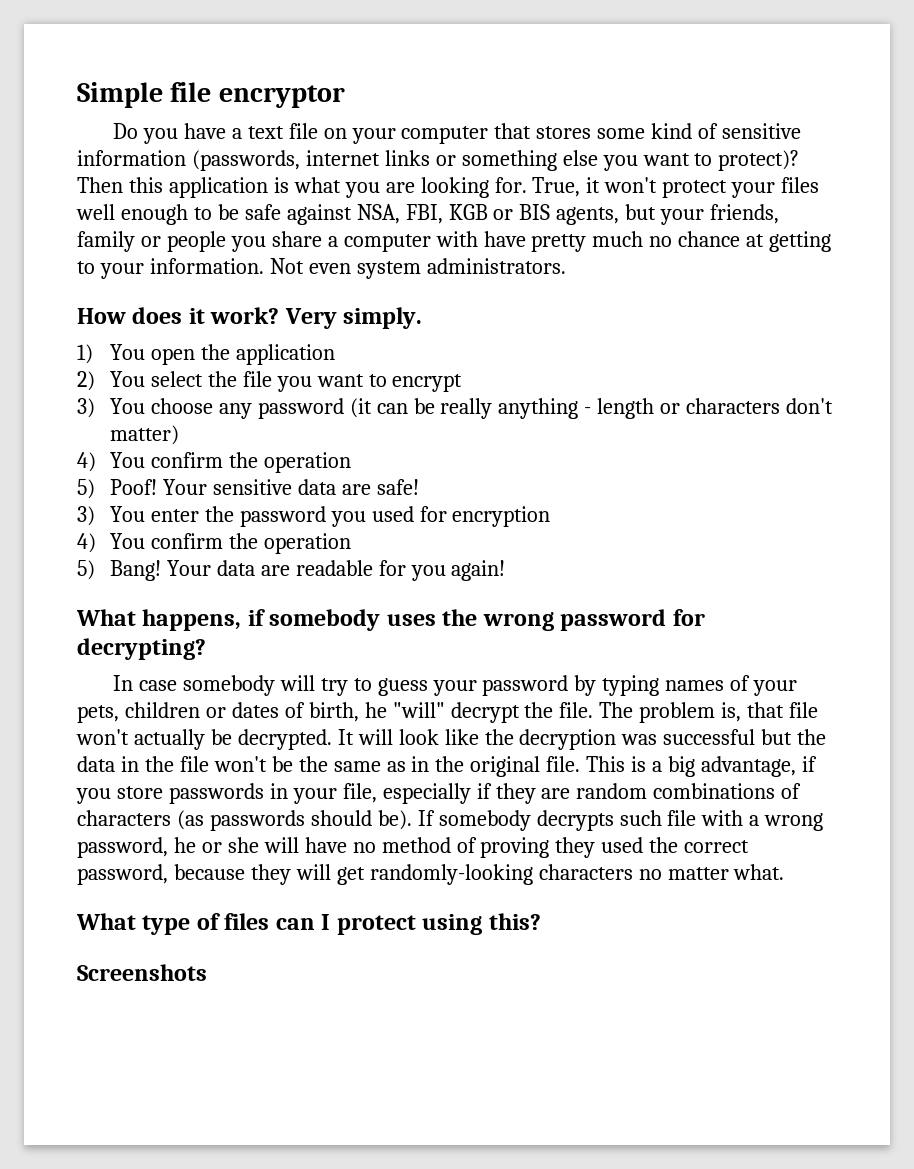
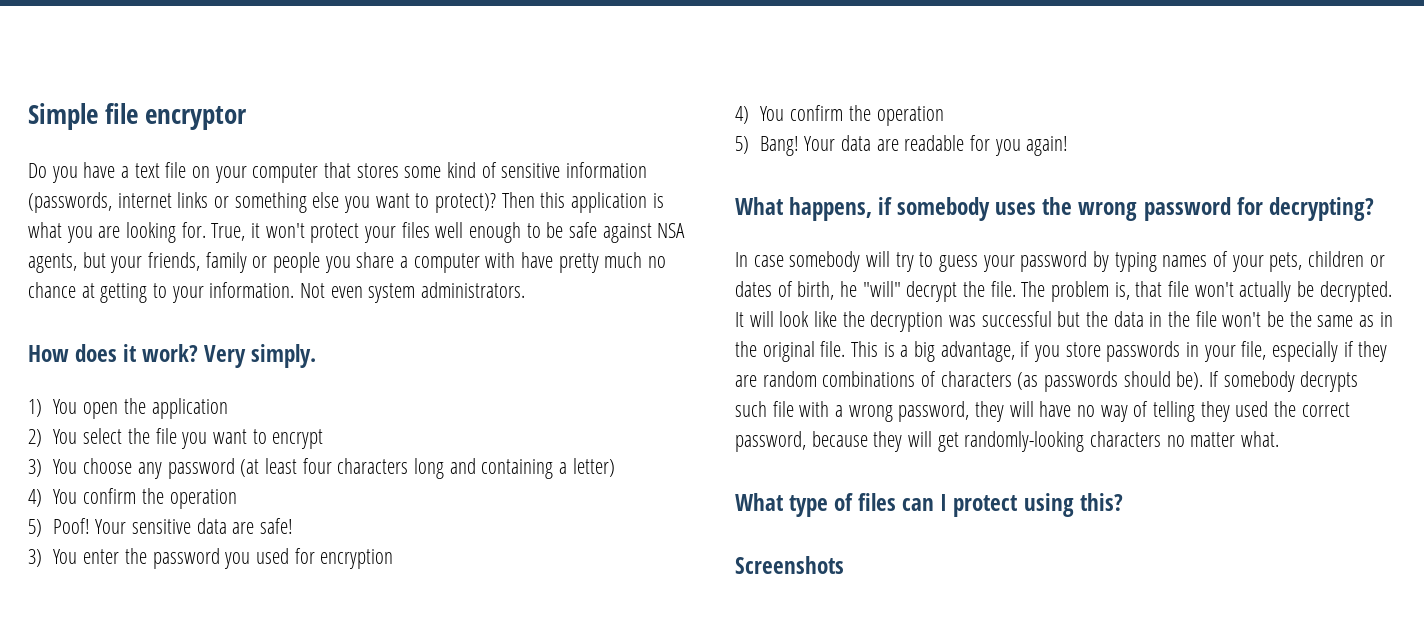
[356,204,551,224] NSA, FBI, KGB or BIS -> [657,223,686,238] NSA
[349,398,834,419] [109,425,179,445] (it can be really anything - length or characters don't matter) -> [240,458,615,479] (at least four characters long and containing a letter)
[173,837,550,858] he or she will have no method of proving -> [975,401,1196,422] they will have no way of telling

